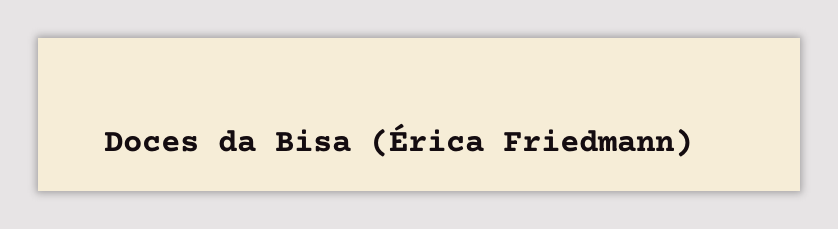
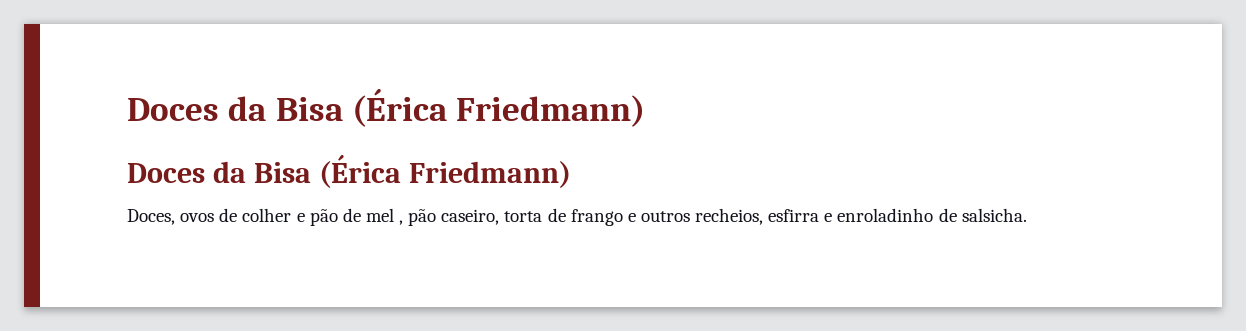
[104,123,693,157] Doces da Bisa (Érica Friedmann) -> [127,89,646,127] [127,155,571,188] [127,208,1027,226] Doces da Bisa (Érica Friedmann) // Doces da Bisa (Érica Friedmann) // Doces, ovos de colher e pão de mel , pão caseiro, torta de frango e outros recheios, esfirra e enroladinho de salsicha.

